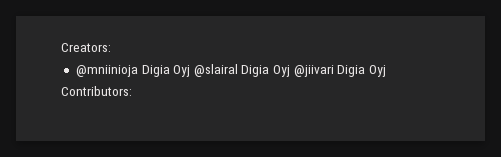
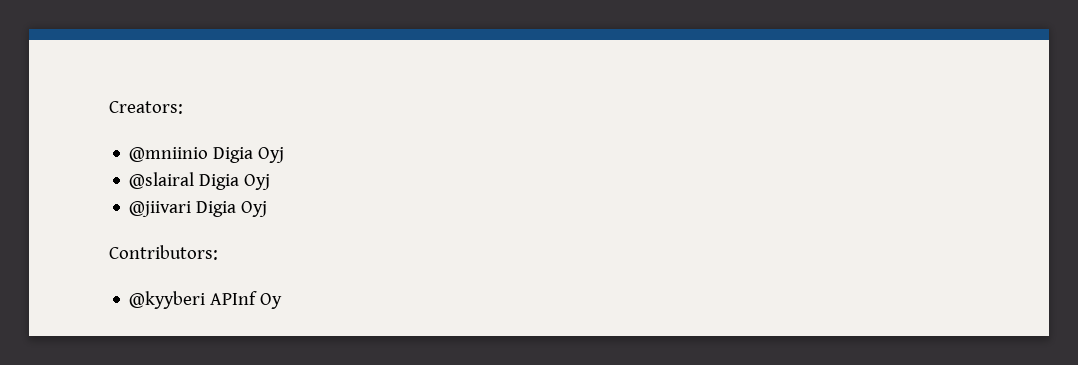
[75,65,191,77] @mniinioja Digia Oyj -> [129,147,285,163] @mniinio Digia Oyj //
(291, 71) none -> (271, 182) //
(132, 91) none -> [129,291,283,309] // @kyyberi APInf Oy

